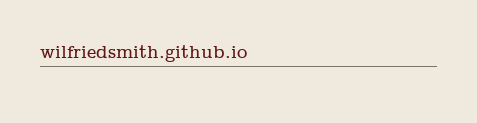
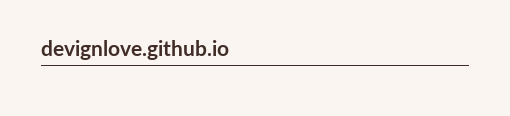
[40,45,247,62] wilfriedsmith.github.io -> [41,40,229,60] devignlove.github.io

